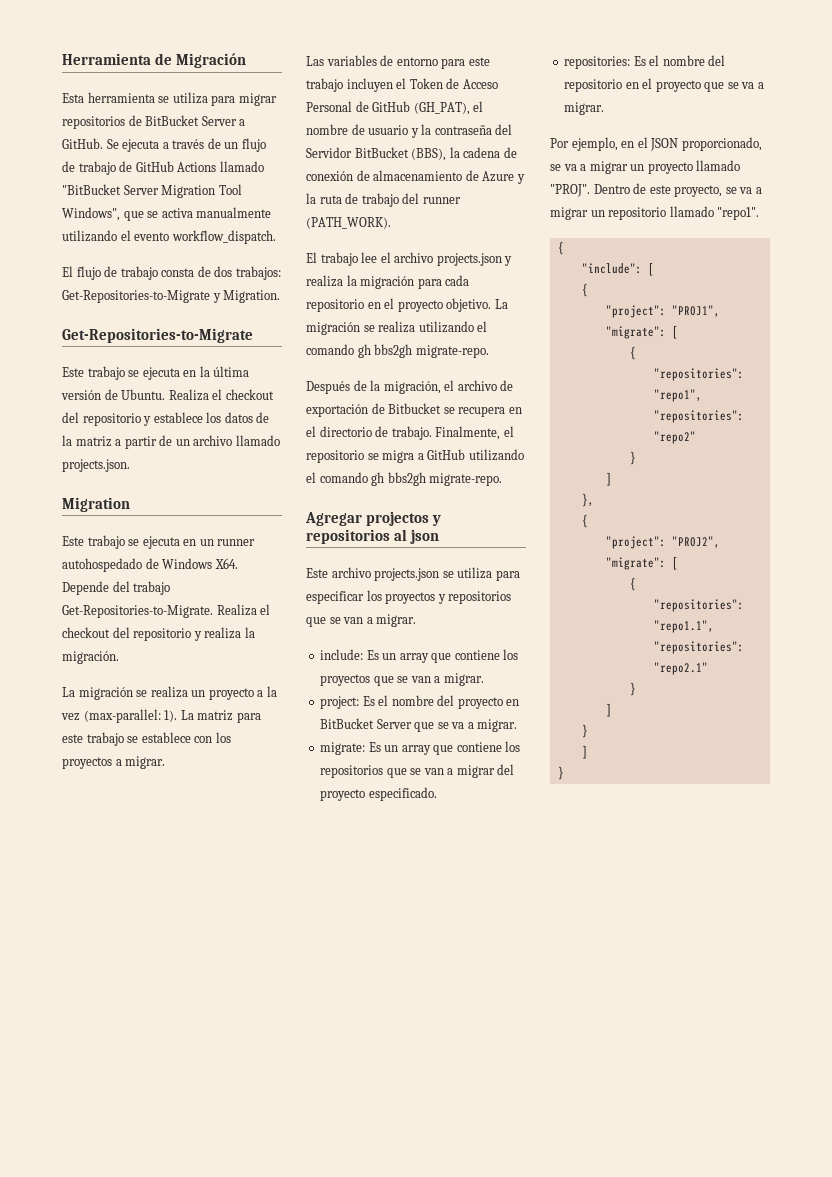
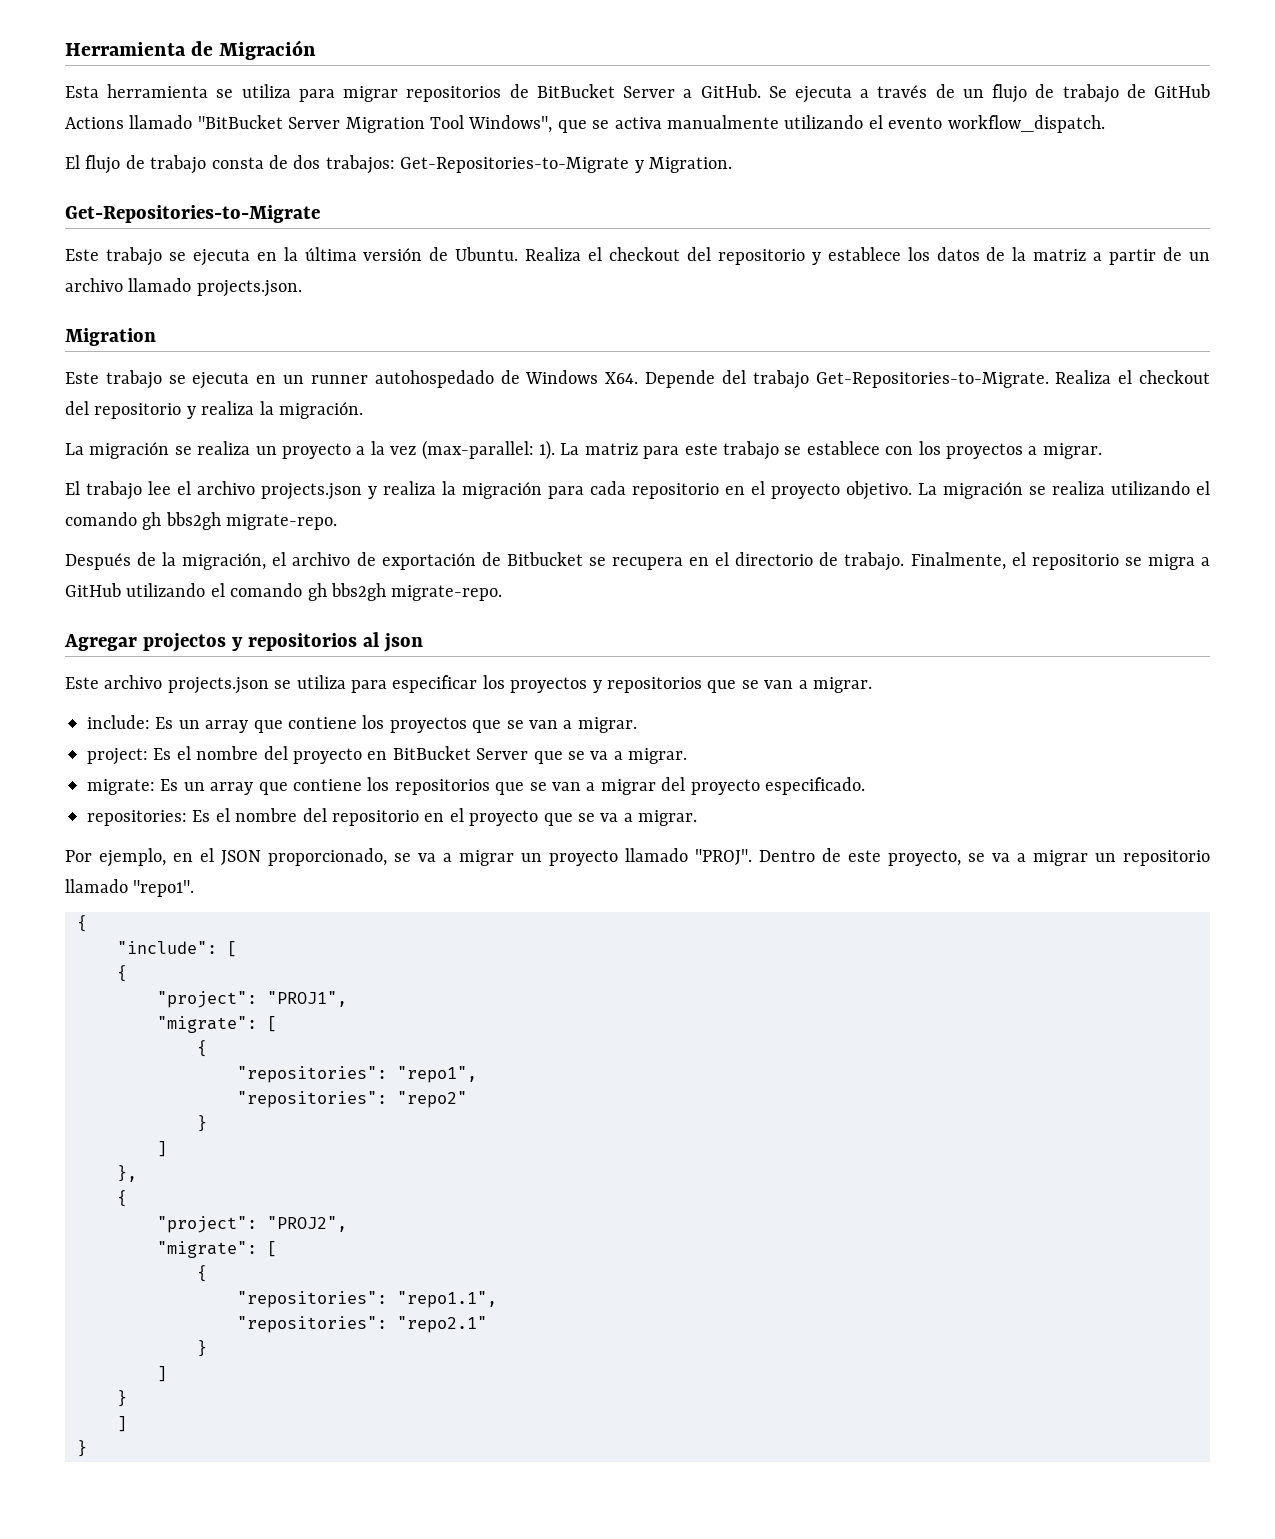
[306,55,490,69] [306,78,498,92] [306,101,484,115] [306,124,513,138] [306,147,517,161] [306,170,525,184] [306,193,461,207] [306,217,391,229] // Las variables de entorno para este trabajo incluyen el Token de Acceso Personal de GitHub (GH_PAT), el nombre de usuario y la contraseña del Servidor BitBucket (BBS), la cadena de conexión de almacenamiento de Azure y la ruta de trabajo del runner (PATH_WORK). -> (1102, 451) none

